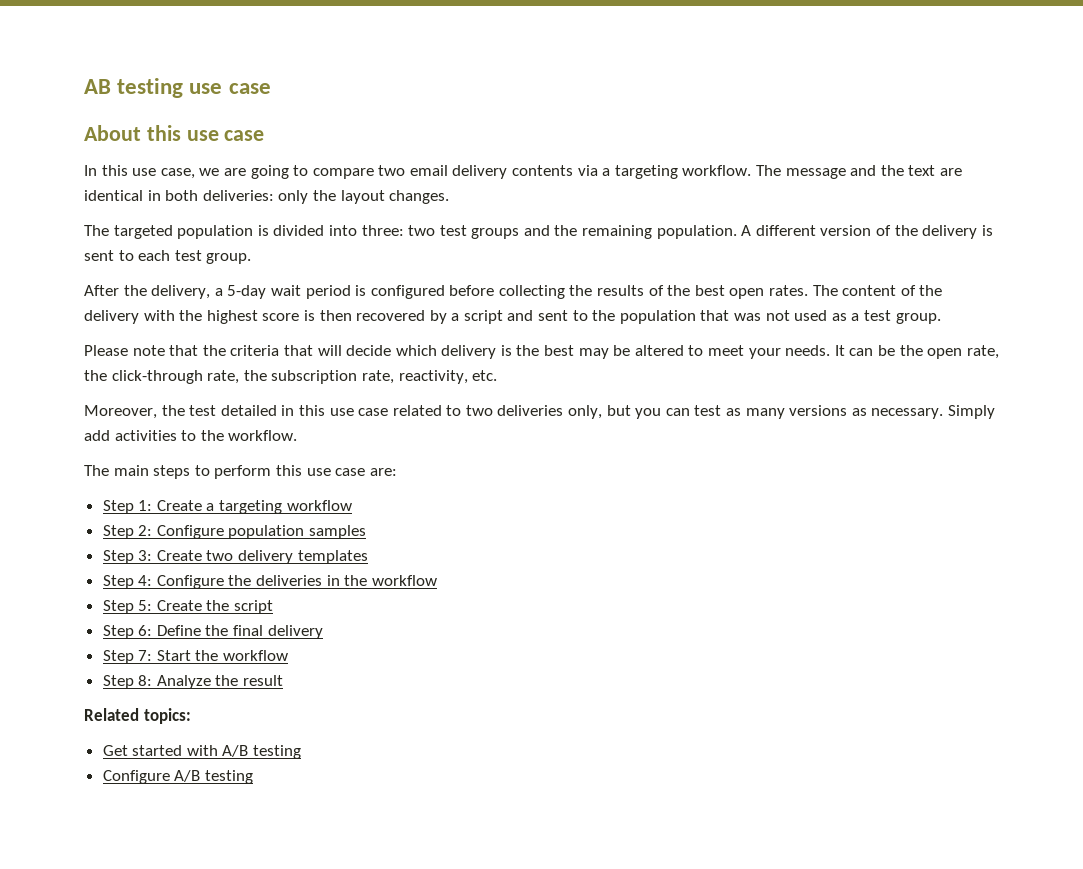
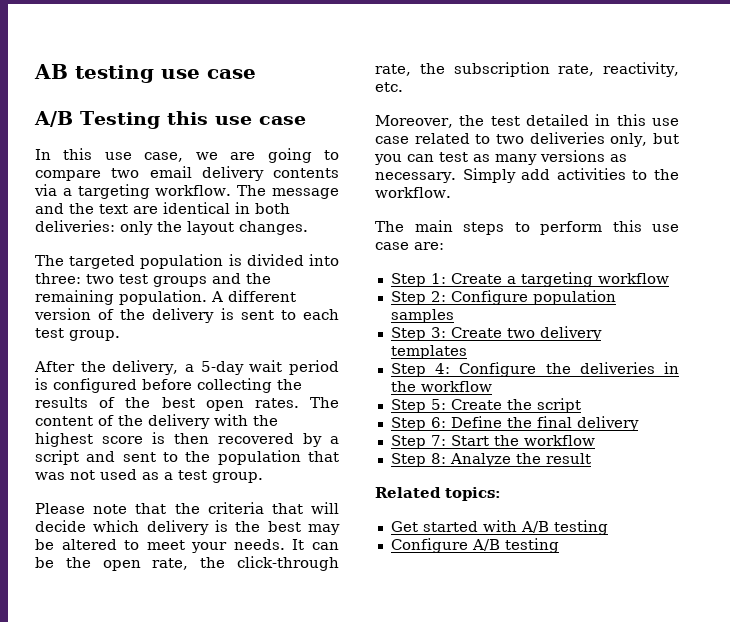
[84,125,141,141] About -> [34,111,160,129] A/B Testing

